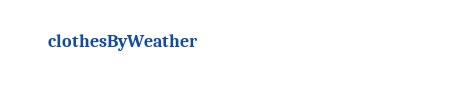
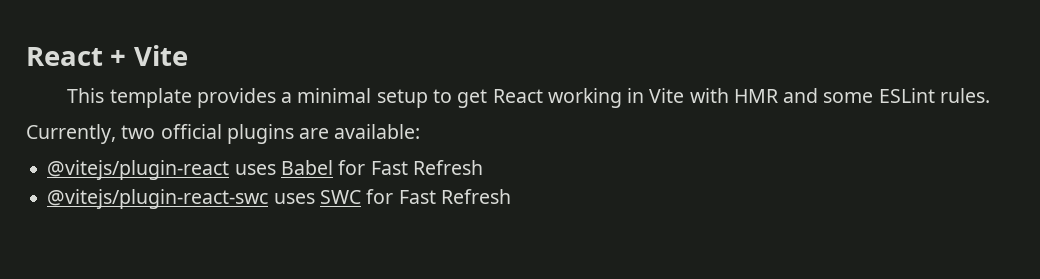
[48,34,198,51] clothesByWeather -> [26,45,188,66] [67,88,990,108] [26,124,421,144] [47,160,483,180] [47,189,511,209] React + Vite // This template provides a minimal setup to get React working in Vite with HMR and some ESLint rules. // Currently, two official plugins are available: // @vitejs/plugin-react uses Babel for Fast Refresh // @vitejs/plugin-react-swc uses SWC for Fast Refresh

